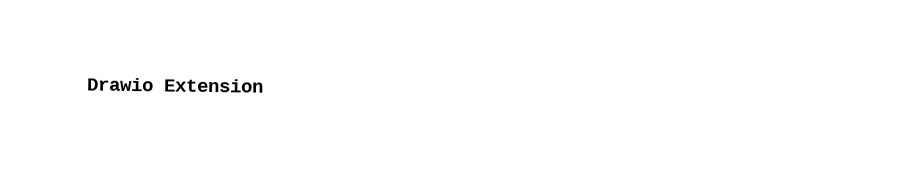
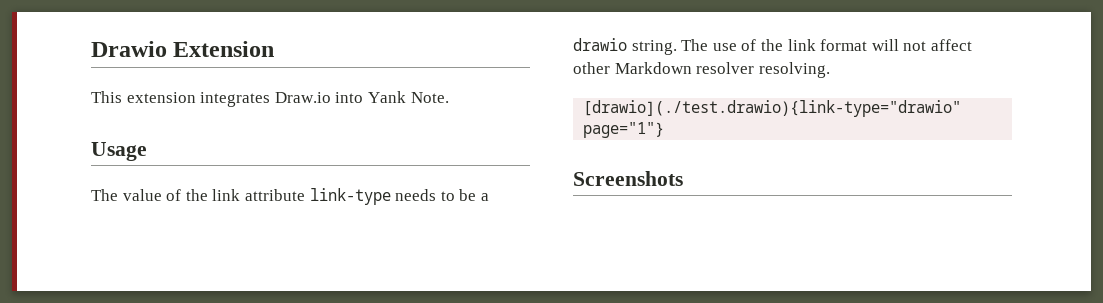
(264, 85) none -> [91,91,449,107] [91,142,147,161] [91,188,489,205] [573,38,972,55] [573,62,830,78] [583,100,962,117] [583,122,665,138] [573,171,683,186] // This extension integrates Draw.io into Yank Note. // Usage // The value of the link attribute link-type needs to be a drawio string. The use of the link format will not affect other Markdown resolver resolving. // [drawio](./test.drawio){link-type="drawio" page="1"} // Screenshots

